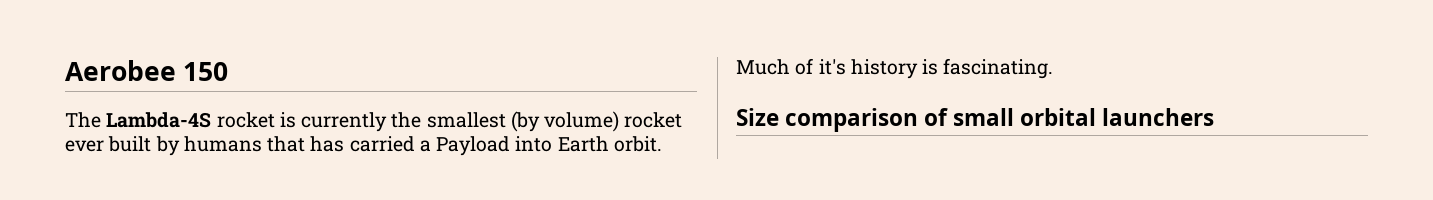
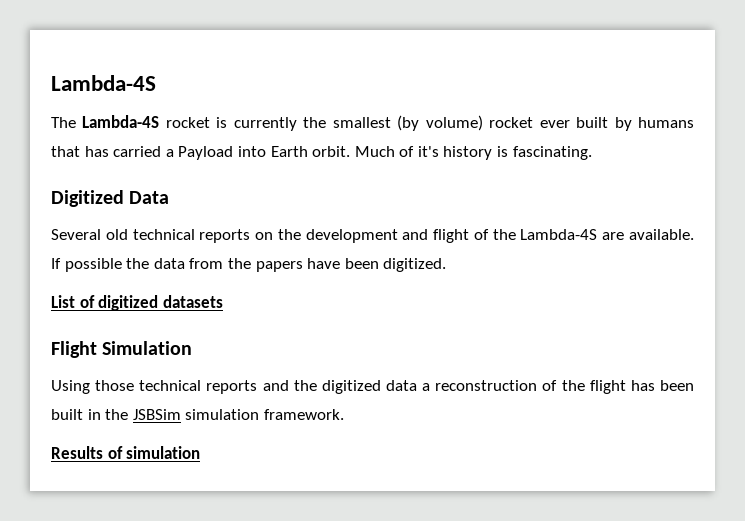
[65,60,229,81] Aerobee 150 -> [51,75,156,91] Lambda-4S
[736,108,1215,132] Size comparison of small orbital launchers -> [51,190,170,207] [51,229,694,243] [51,258,447,272] [51,295,223,311] [51,341,193,358] [51,380,694,394] [51,409,344,420] [51,446,201,459] Digitized Data // Several old technical reports on the development and flight of the Lambda-4S are available. If possible the data from the papers have been digitized. // List of digitized datasets // Flight Simulation // Using those technical reports and the digitized data a reconstruction of the flight has been built in the JSBSim simulation framework. // Results of simulation

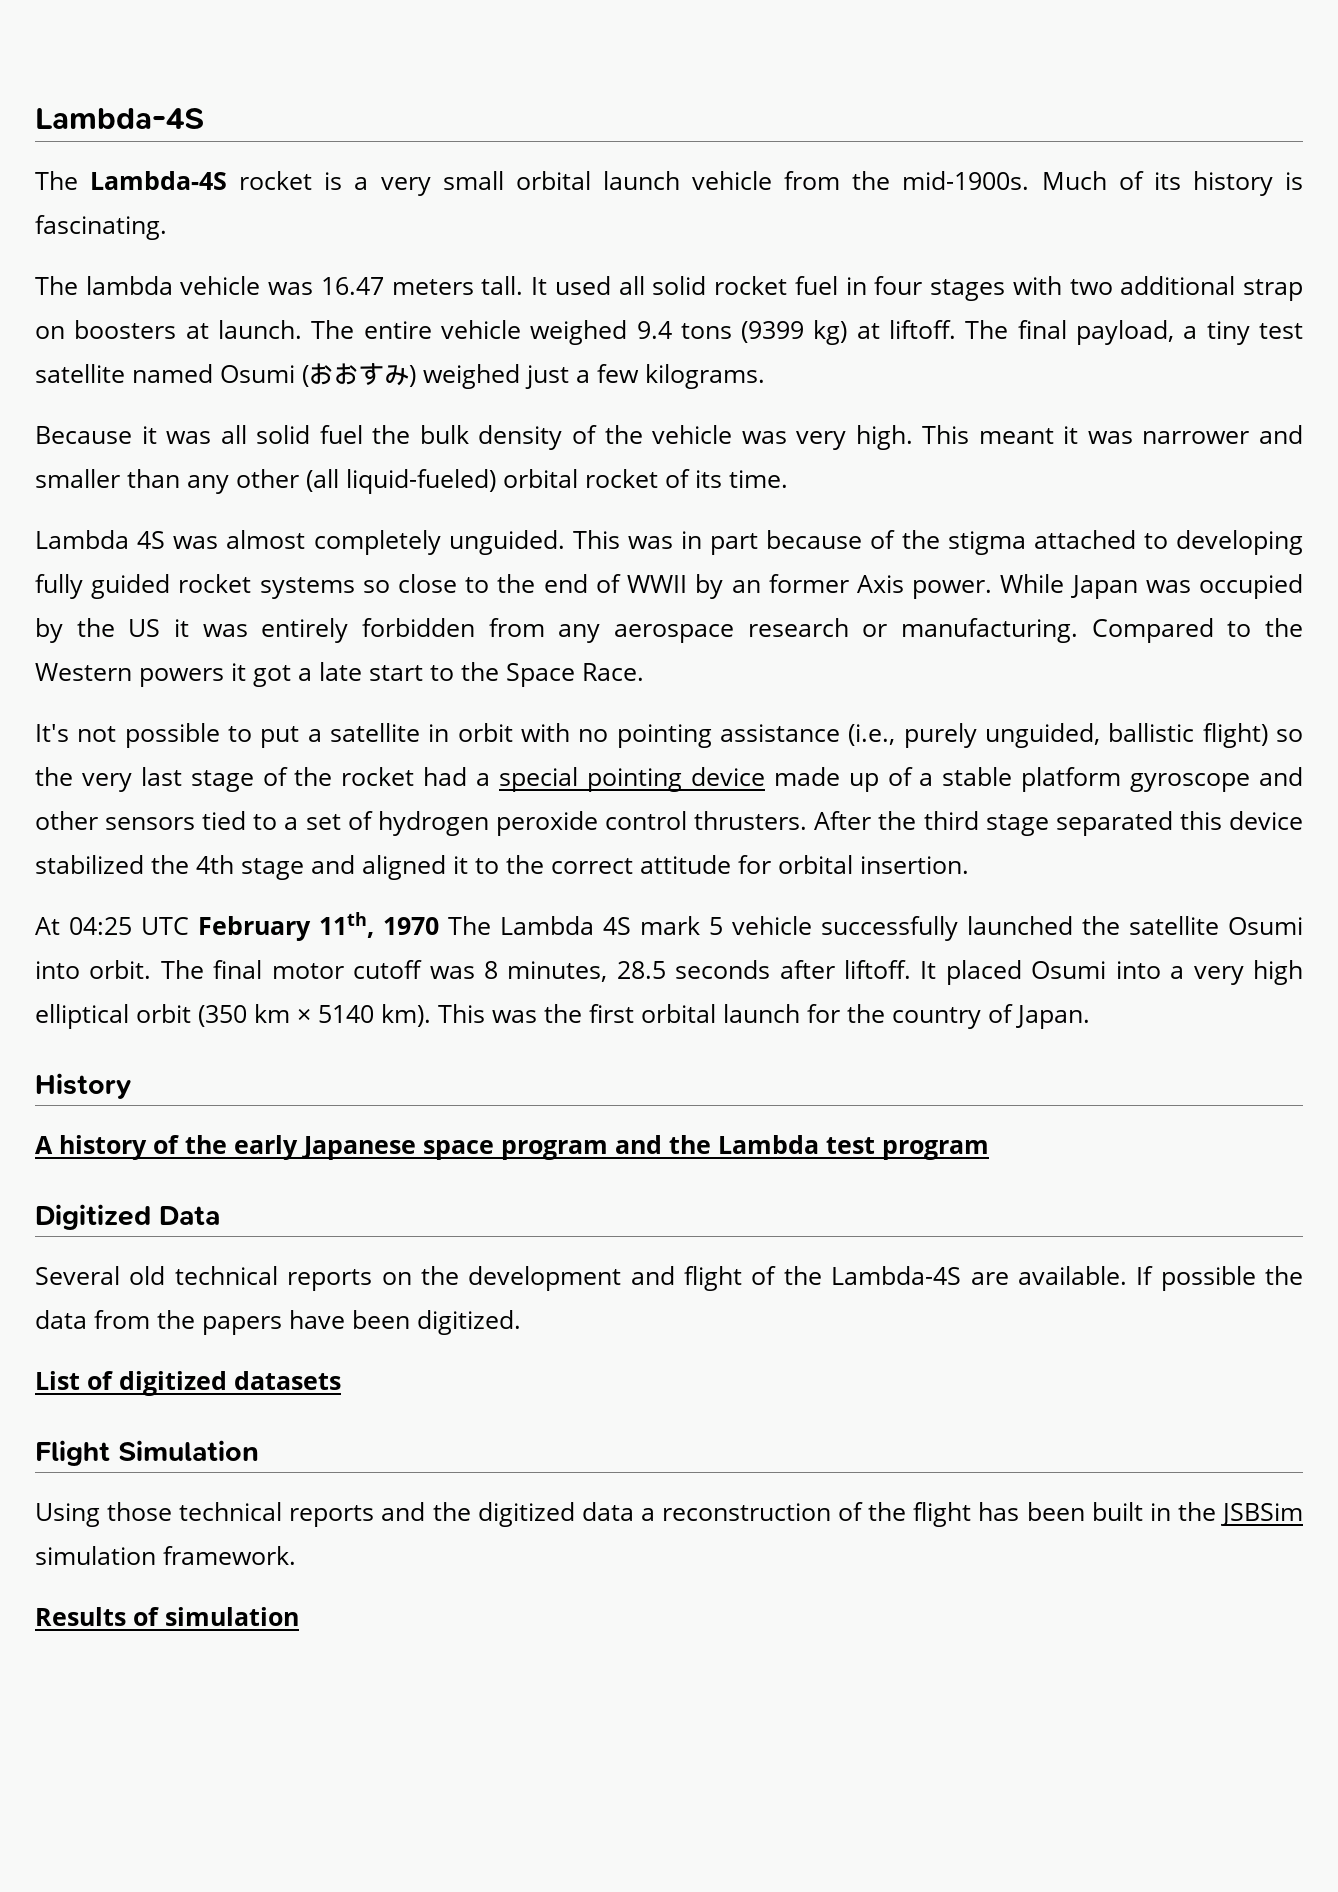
[233,115,694,131] [51,146,351,160] currently the smallest (by volume) rocket ever built by humans that has carried a Payload into Earth orbit. -> [354,171,1030,196] a very small orbital launch vehicle from the mid-1900s.
[417,146,439,157] it's -> [1153,172,1181,190] its
(592, 153) none -> [35,276,1303,301] [35,320,1303,345] [35,363,765,389] [35,425,1303,450] [35,469,788,494] [35,530,1303,555] [35,574,1303,599] [35,618,1304,643] [35,662,644,687] [35,723,1303,748] [35,767,1304,792] [35,811,1303,836] [35,855,969,880] [35,912,1303,941] [35,960,1304,985] [35,1004,1090,1029] [35,1073,131,1099] [35,1135,989,1160] // The lambda vehicle was 16.47 meters tall. It used all solid rocket fuel in four stages with two additional strap on boosters at launch. The entire vehicle weighed 9.4 tons (9399 kg) at liftoff. The final payload, a tiny test satellite named Osumi (おおすみ) weighed just a few kilograms. // Because it was all solid fuel the bulk density of the vehicle was very high. This meant it was narrower and smaller than any other (all liquid-fueled) orbital rocket of its time. // Lambda 4S was almost completely unguided. This was in part because of the stigma attached to developing fully guided rocket systems so close to the end of WWII by an former Axis power. While Japan was occupied by the US it was entirely forbidden from any aerospace research or manufacturing. Compared to the Western powers it got a late start to the Space Race. // It's not possible to put a satellite in orbit with no pointing assistance (i.e., purely unguided, ballistic flight) so the very last stage of the rocket had a special pointing device made up of a stable platform gyroscope and other sensors tied to a set of hydrogen peroxide control thrusters. After the third stage separated this device stabilized the 4th stage and aligned it to the correct attitude for orbital insertion. // At 04:25 UTC February 11th, 1970 The Lambda 4S mark 5 vehicle successfully launched the satellite Osumi into orbit. The final motor cutoff was 8 minutes, 28.5 seconds after liftoff. It placed Osumi into a very high elliptical orbit (350 km × 5140 km). This was the first orbital launch for the country of Japan. // History // A history of the early Japanese space program and the Lambda test program

